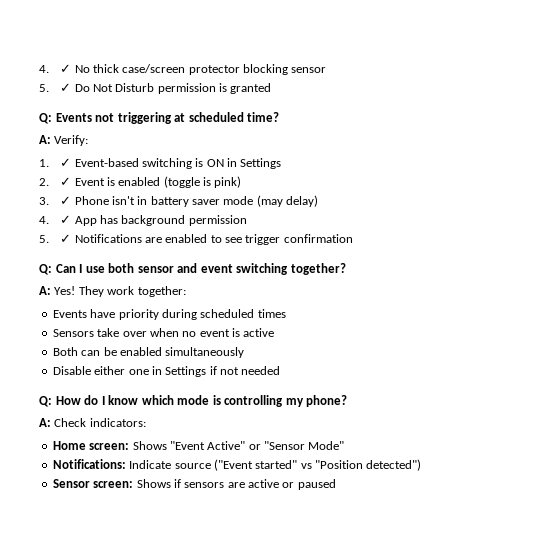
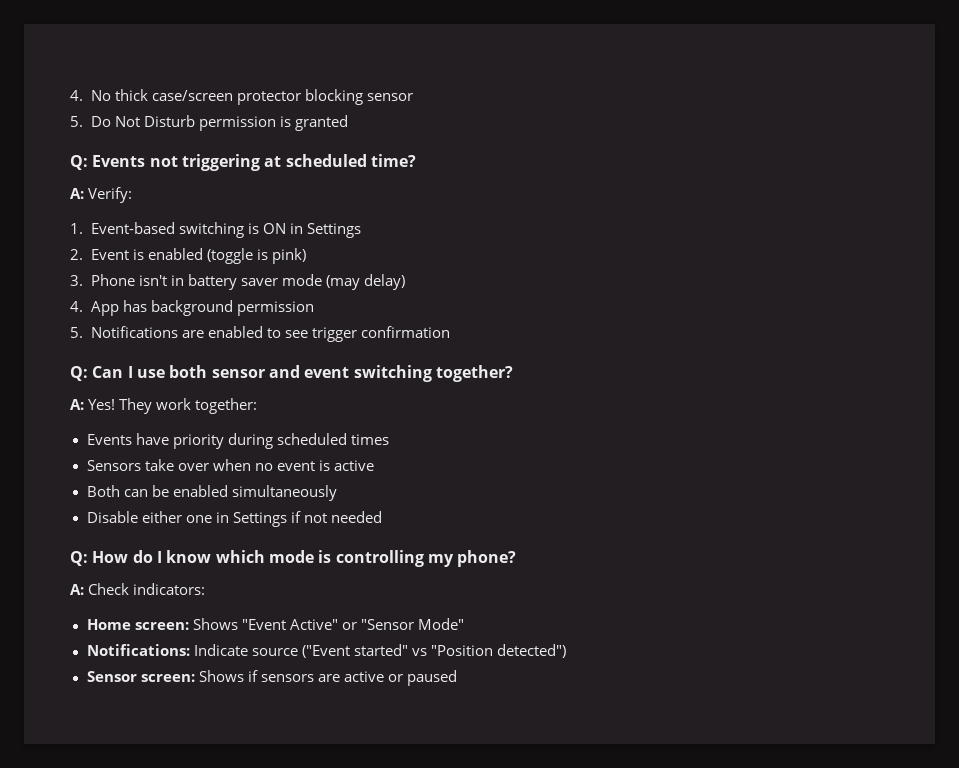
[39,64,72,73] 4. ✓ -> [70,90,83,101] 4.
[60,83,72,92] ✓ -> (83, 121) none
[60,158,72,167] ✓ -> (83, 228) none
[60,177,72,186] ✓ -> (83, 254) none
[60,196,72,205] ✓ -> (83, 280) none
[60,215,72,224] ✓ -> (83, 306) none
[60,234,72,243] ✓ -> (83, 332) none

